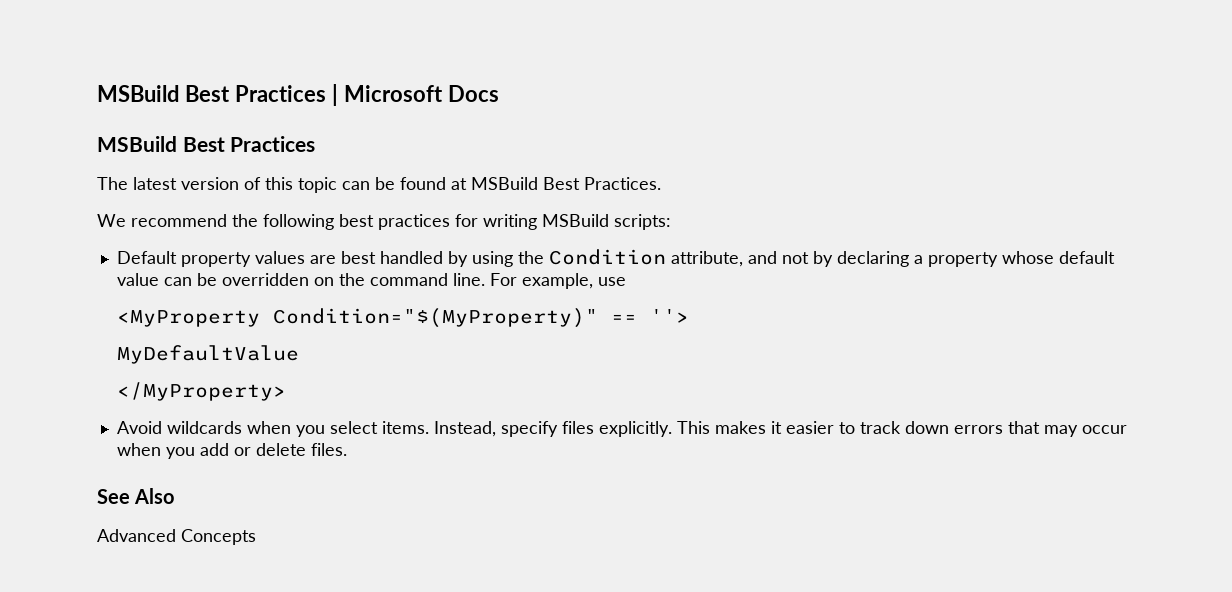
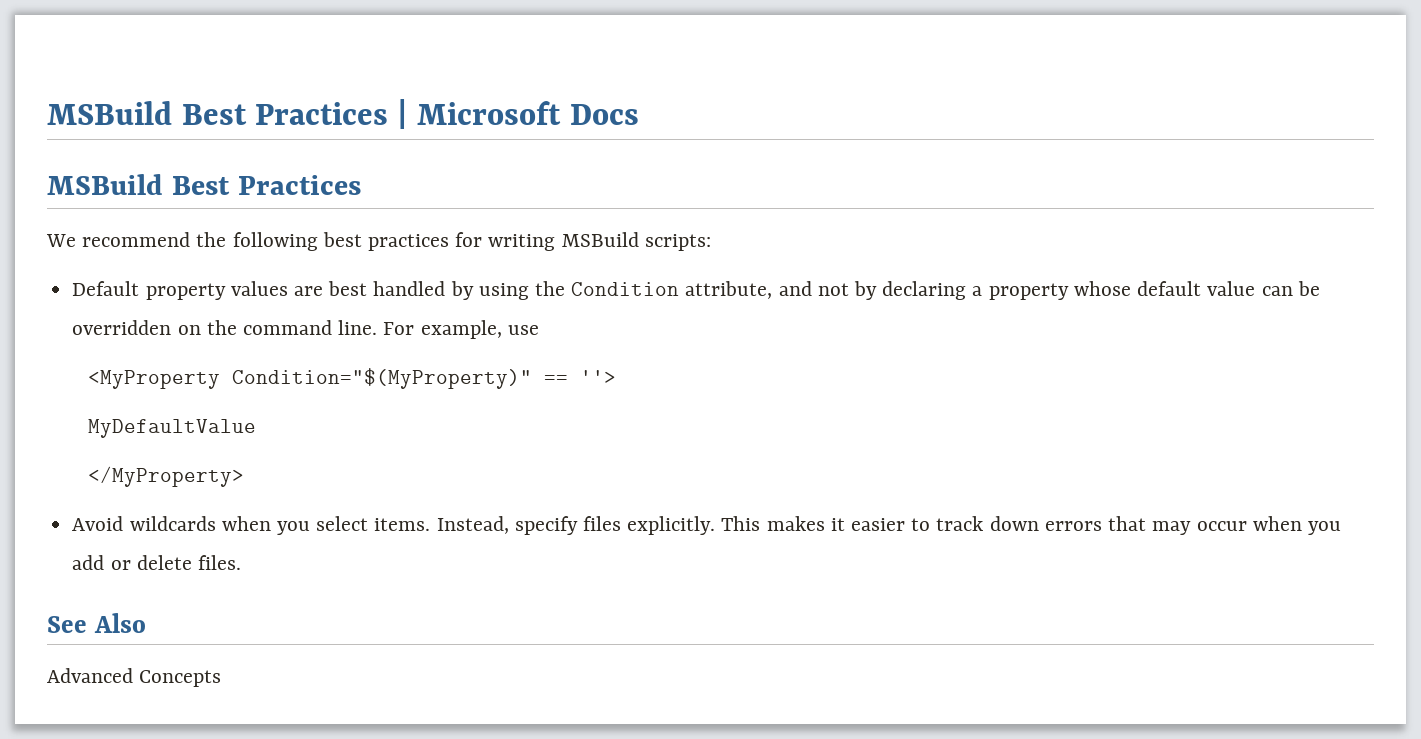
[97,177,661,193] // The latest version of this topic can be found at MSBuild Best Practices. -> (361, 185) none

